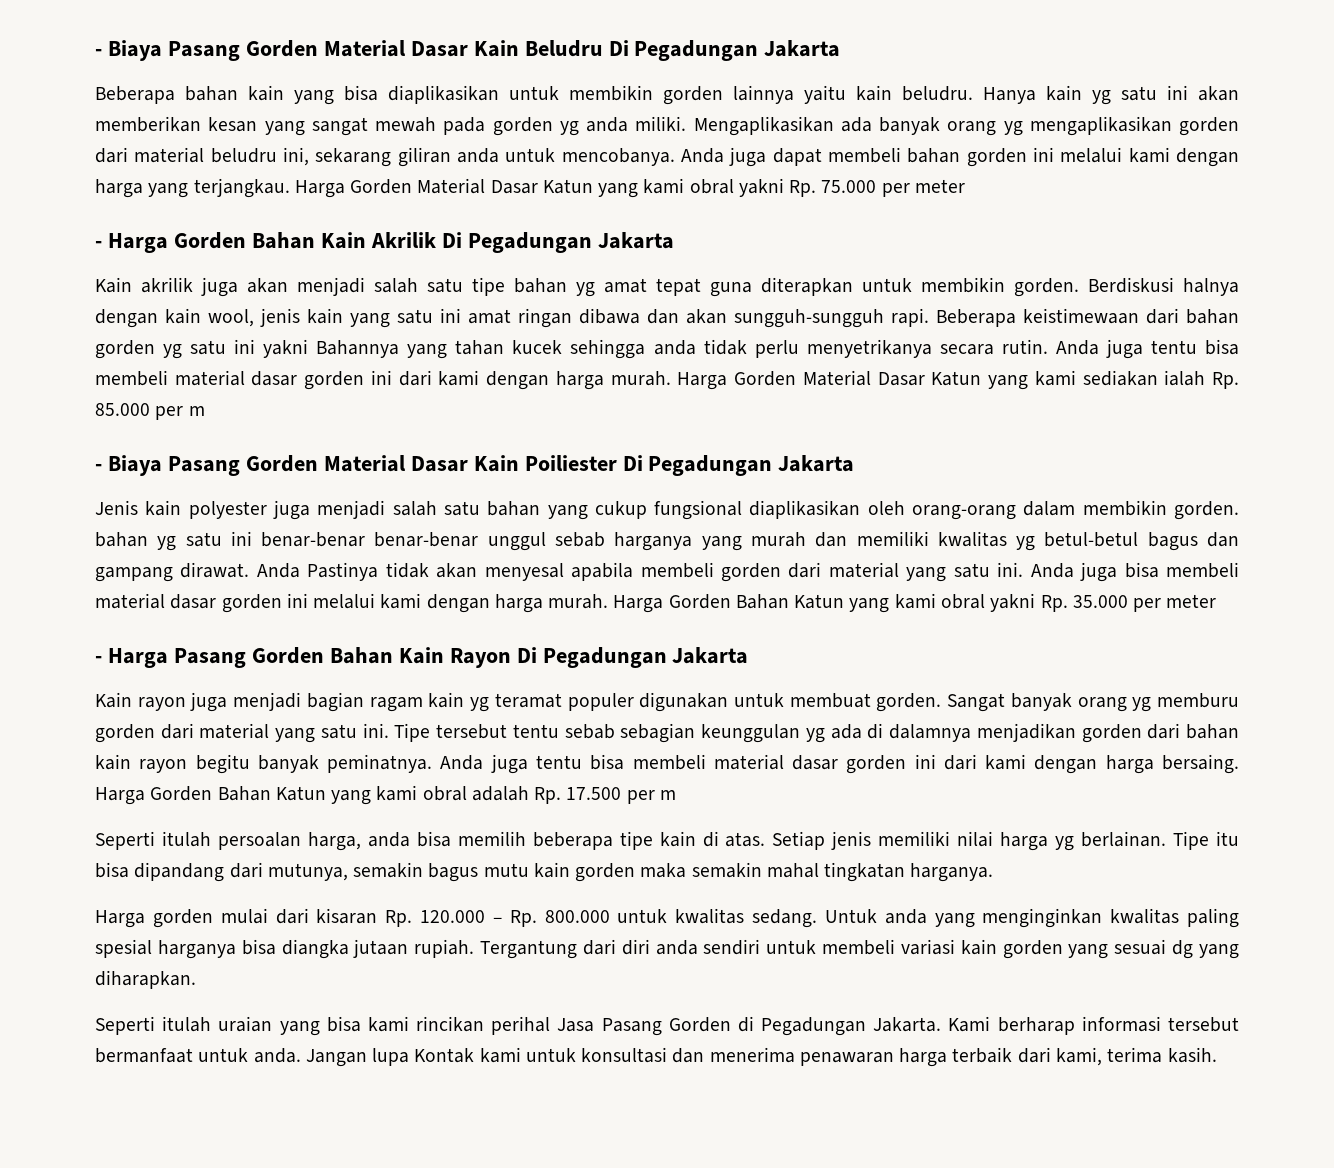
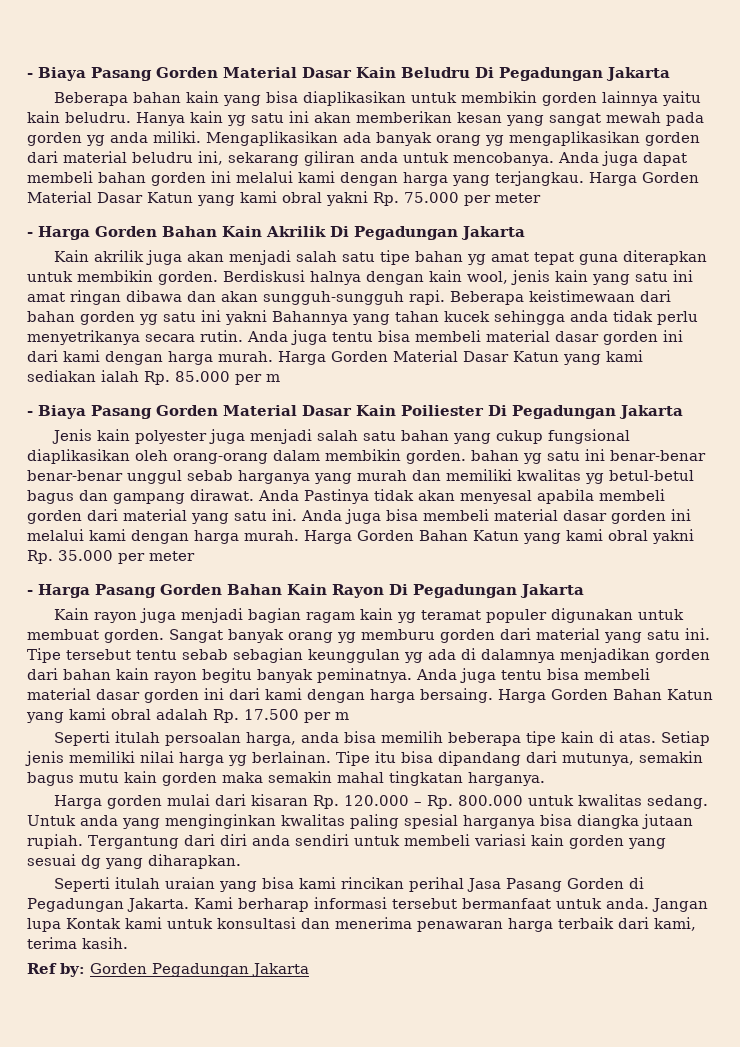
(1217, 1055) none -> [27,963,309,977] // Ref by: Gorden Pegadungan Jakarta

